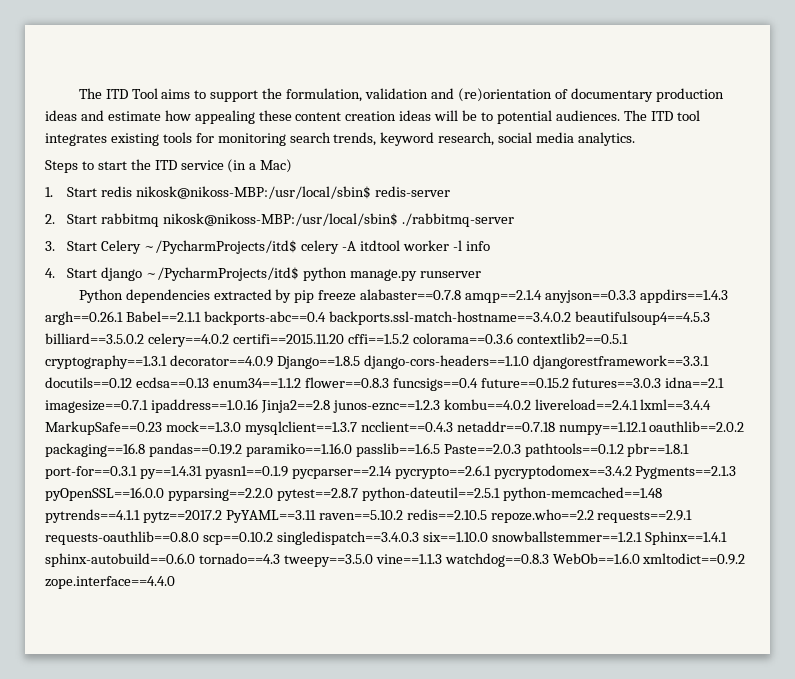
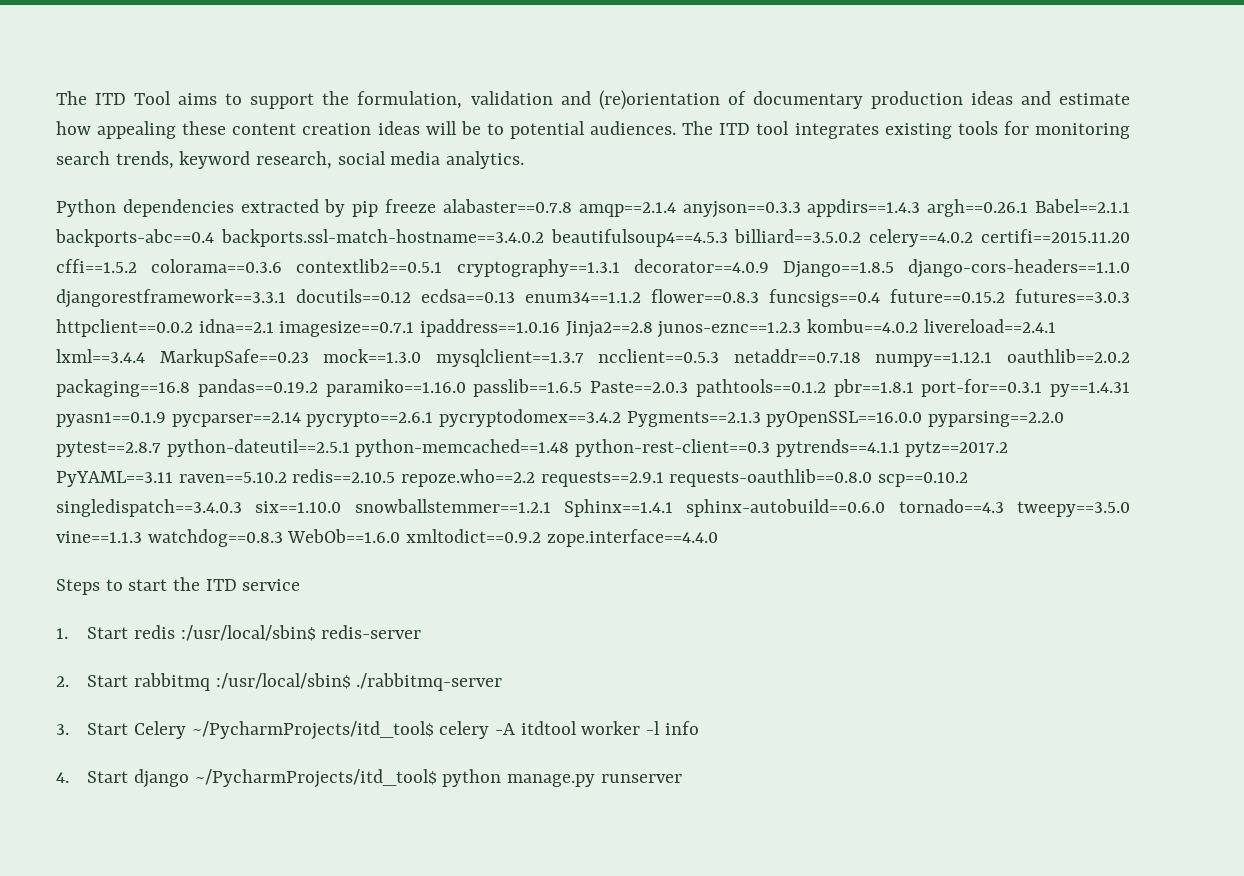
[45,159,293,173] [45,186,451,199] [45,213,515,227] [45,240,490,254] [45,267,482,281] // Steps to start the ITD service (in a Mac) // 1. Start redis nikosk@nikoss-MBP:/usr/local/sbin$ redis-server // 2. Start rabbitmq nikosk@nikoss-MBP:/usr/local/sbin$ ./rabbitmq-server // 3. Start Celery ~/PycharmProjects/itd$ celery -A itdtool worker -l info // 4. Start django ~/PycharmProjects/itd$ python manage.py runserver -> (525, 160) none
(662, 383) none -> [56,319,193,337] httpclient==0.0.2
[360,421,453,432] ncclient==0.4.3 -> [598,349,720,363] ncclient==0.5.3
(662, 494) none -> [575,439,771,457] python-rest-client==0.3
(175, 582) none -> [56,577,301,595] [56,625,422,641] [56,673,503,691] [56,721,699,740] [56,769,682,788] // Steps to start the ITD service // 1. Start redis :/usr/local/sbin$ redis-server // 2. Start rabbitmq :/usr/local/sbin$ ./rabbitmq-server // 3. Start Celery ~/PycharmProjects/itd_tool$ celery -A itdtool worker -l info // 4. Start django ~/PycharmProjects/itd_tool$ python manage.py runserver

